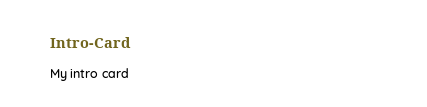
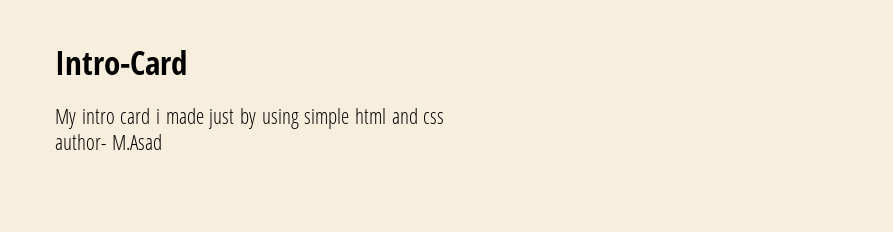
(129, 73) none -> [156,108,445,129] [55,134,162,150] i made just by using simple html and css // author- M.Asad

